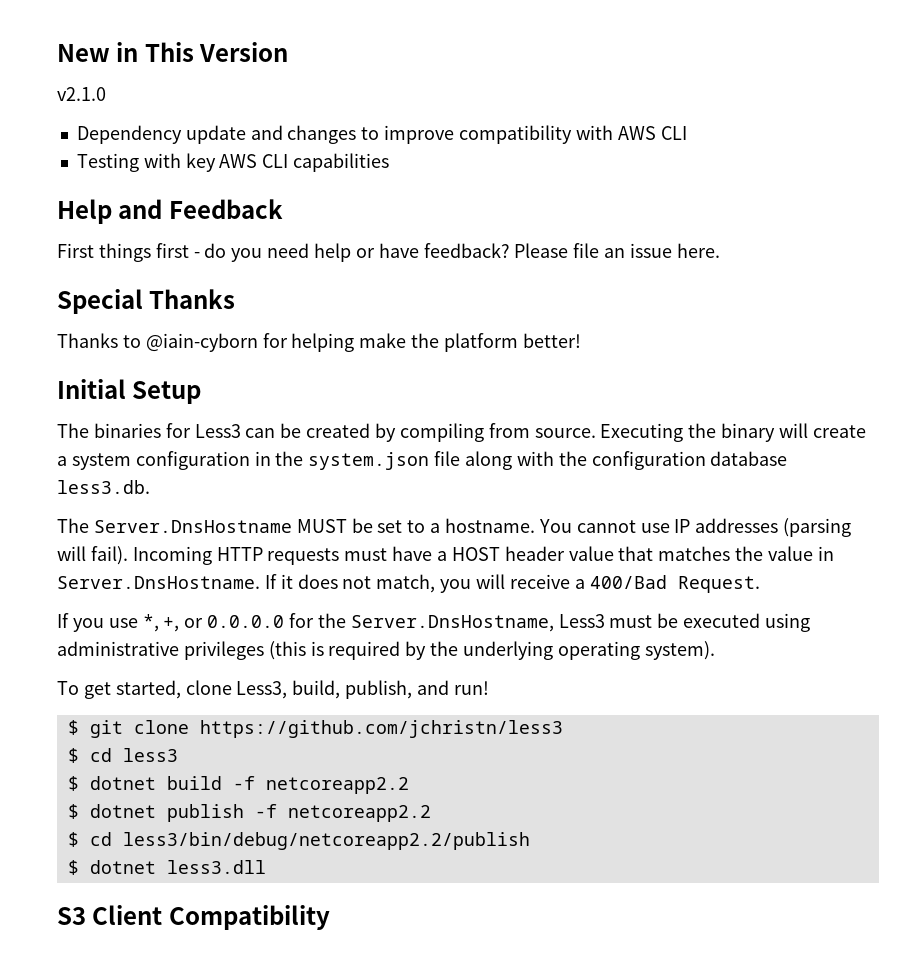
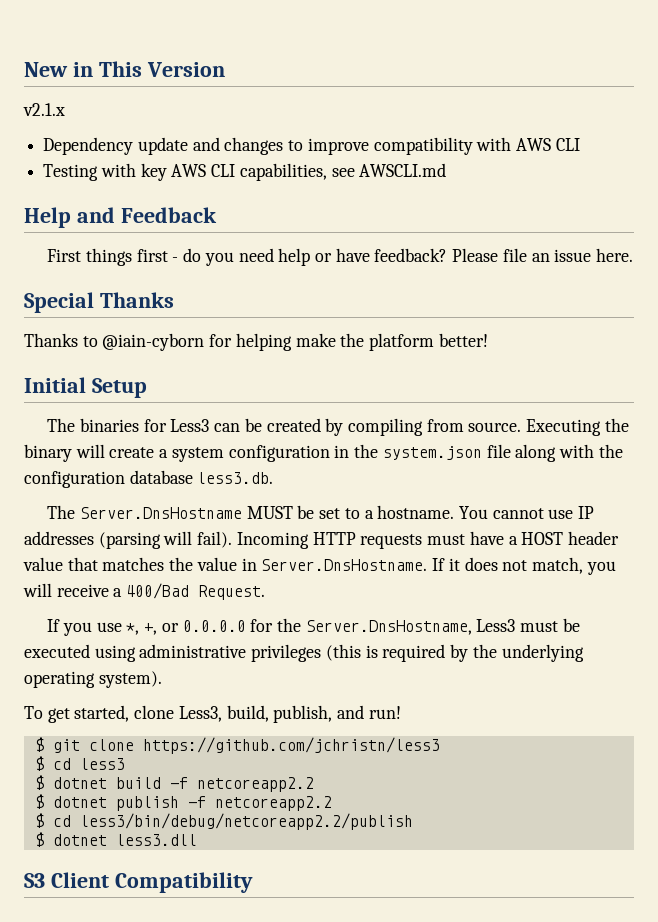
[57,87,106,101] v2.1.0 -> [23,103,65,116] v2.1.x
[293,153,390,172] capabilities -> [239,163,447,181] capabilities, see AWSCLI.md

